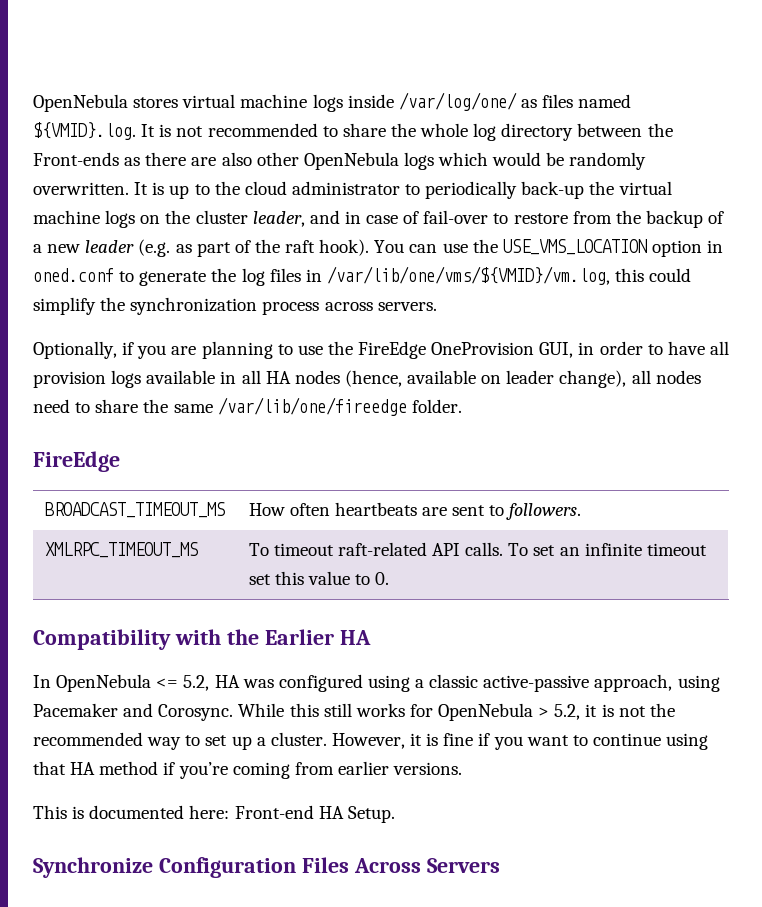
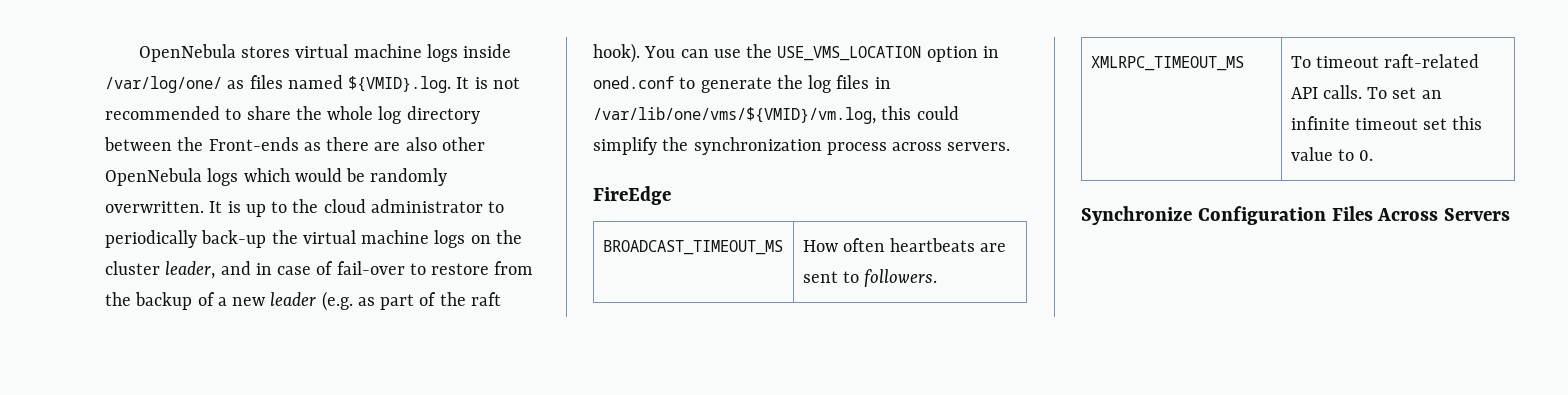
[33,341,729,359] [33,370,701,388] [33,397,462,416] // Optionally, if you are planning to use the FireEdge OneProvision GUI, in order to have all provision logs available in all HA nodes (hence, available on leader change), all nodes need to share the same /var/lib/one/fireedge folder. -> (1011, 146) none
[33,629,371,650] [33,674,720,692] [33,703,675,721] [33,732,709,750] [33,761,463,779] [33,805,395,823] // Compatibility with the Earlier HA // In OpenNebula <= 5.2, HA was configured using a classic active-passive approach, using Pacemaker and Corosync. While this still works for OpenNebula > 5.2, it is not the recommended way to set up a cluster. However, it is fine if you want to continue using that HA method if you’re coming from earlier versions. // This is documented here: Front-end HA Setup. -> (1374, 155) none

